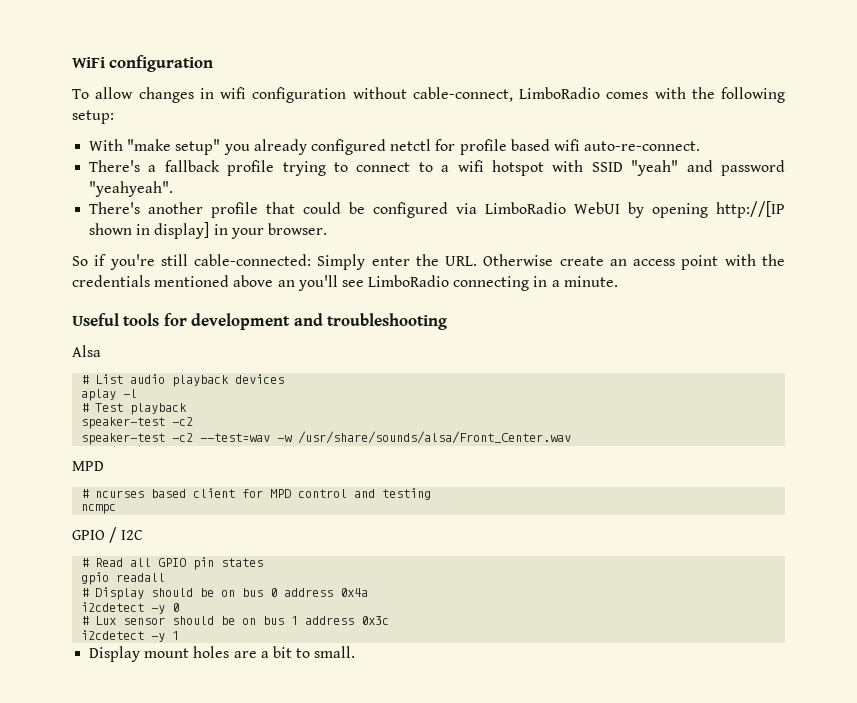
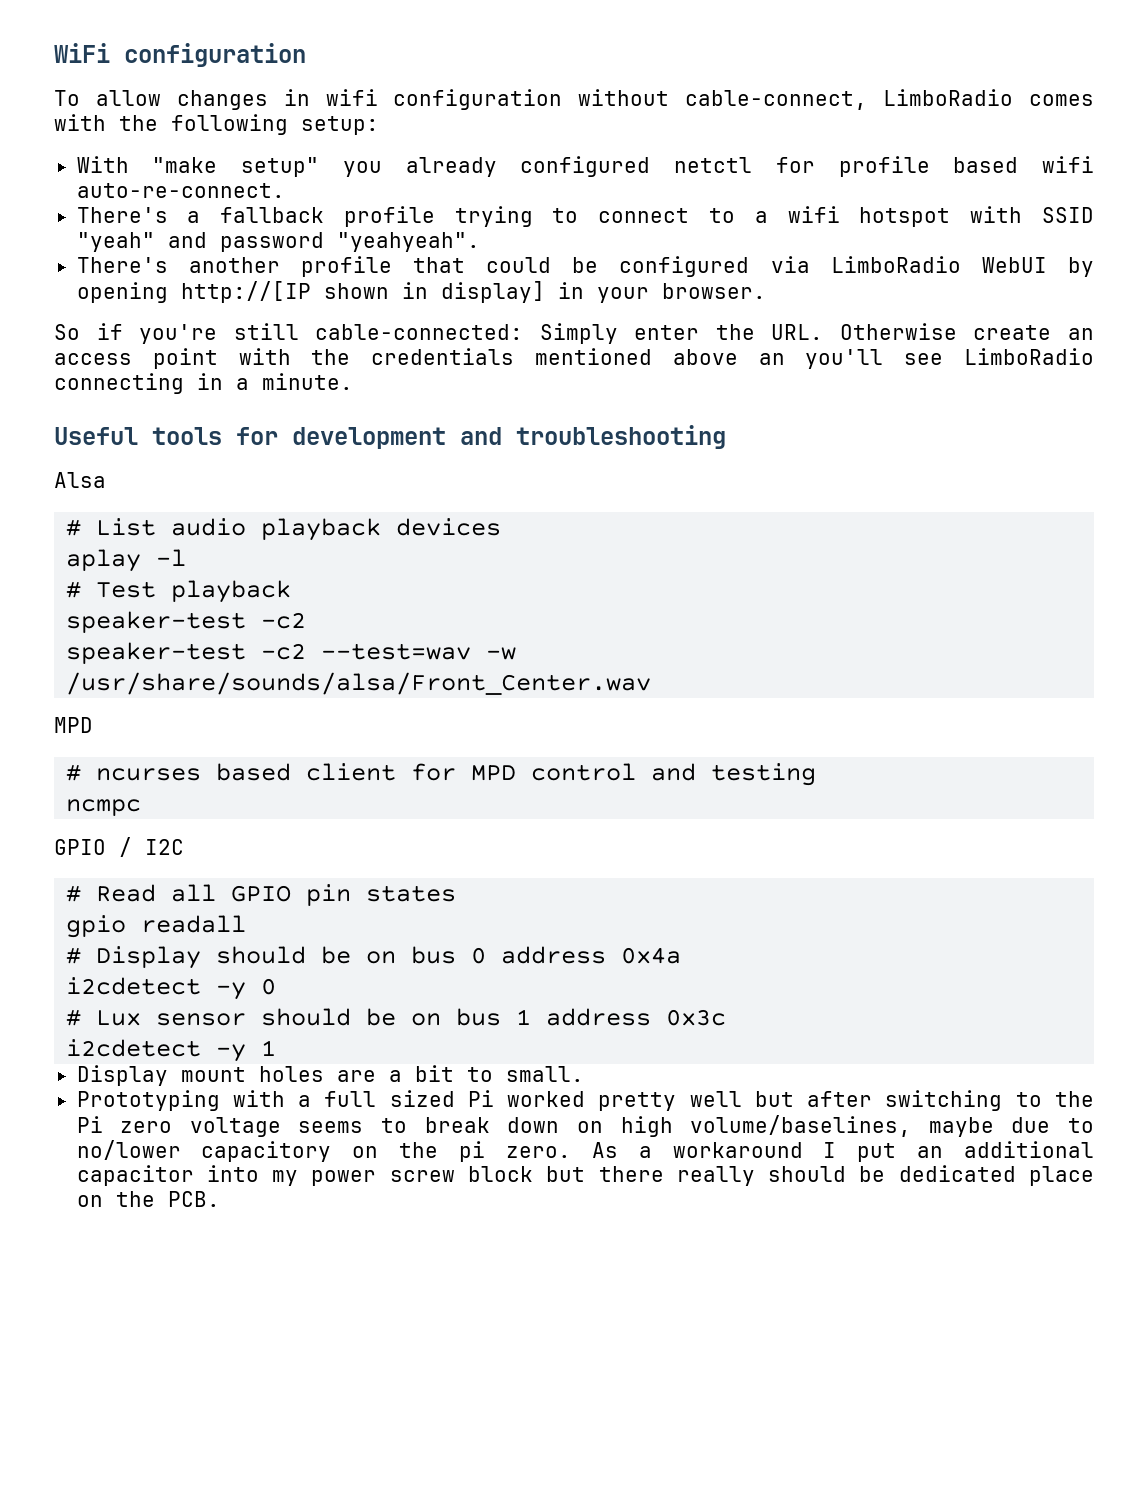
(356, 652) none -> [76,1090,1094,1111] [76,1115,1095,1137] [76,1140,1095,1162] [76,1165,1095,1186] [76,1191,220,1207] // Prototyping with a full sized Pi worked pretty well but after switching to the Pi zero voltage seems to break down on high volume/baselines, maybe due to no/lower capacitory on the pi zero. As a workaround I put an additional capacitor into my power screw block but there really should be dedicated place on the PCB.

